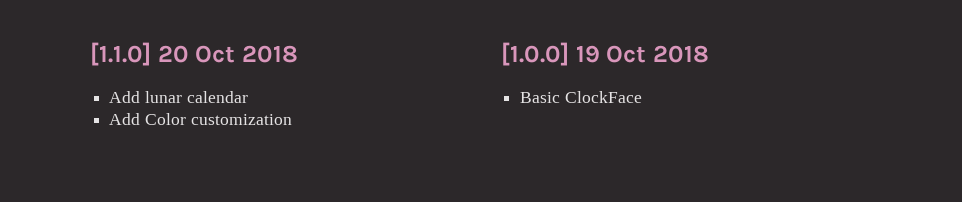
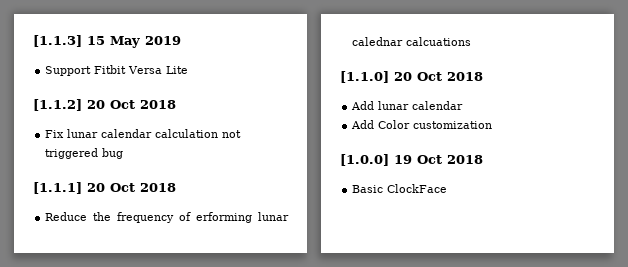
(90, 54) none -> [33,35,181,48] [45,65,189,76] [33,99,176,111] [45,129,242,138] [45,148,124,159] [33,182,176,194] [45,212,289,223] [352,37,472,46] [1.1.3] 15 May 2019 // Support Fitbit Versa Lite // [1.1.2] 20 Oct 2018 // Fix lunar calendar calculation not triggered bug // [1.1.1] 20 Oct 2018 // Reduce the frequency of erforming lunar calednar calcuations //

